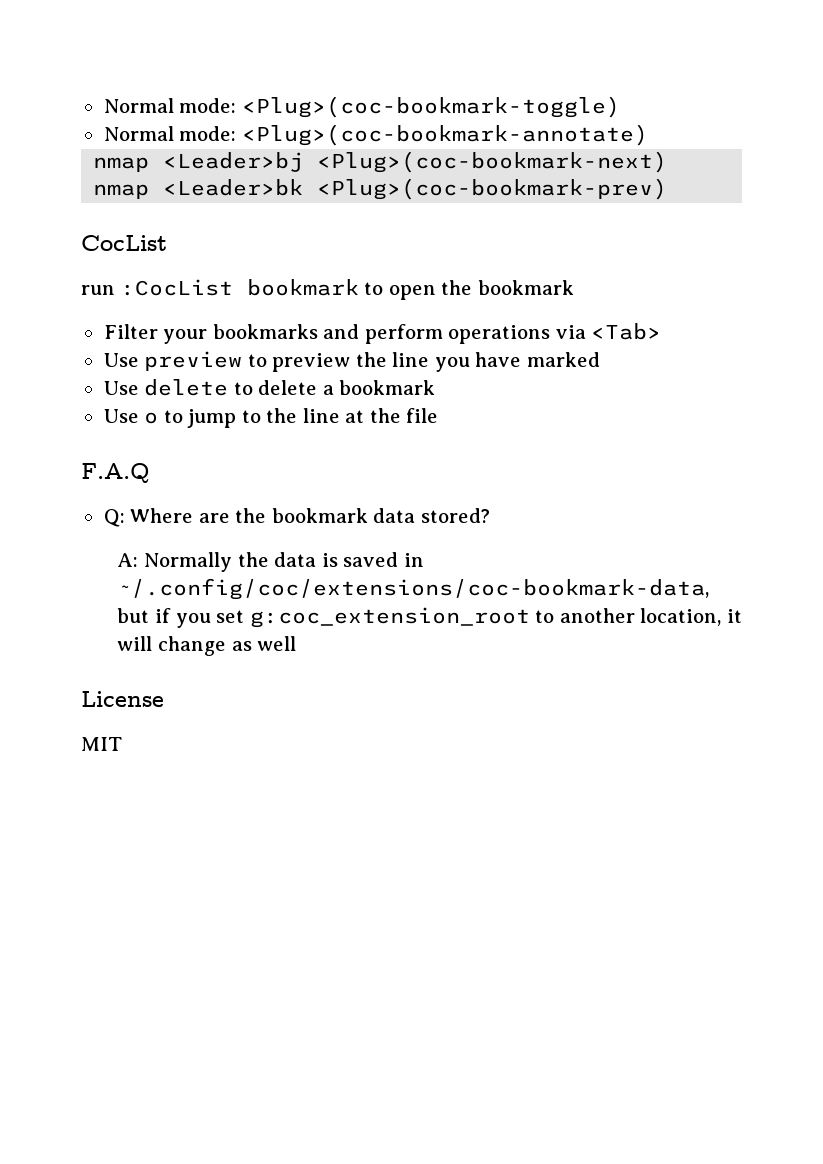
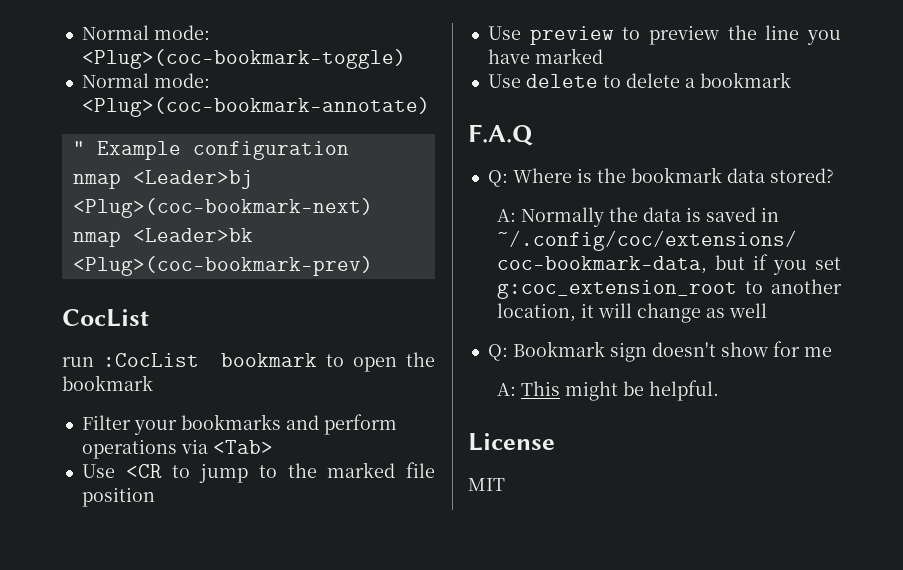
(648, 135) none -> [72,141,349,160] // " Example configuration
(662, 331) none -> [81,462,435,483] [81,487,155,507] // Use <CR to jump to the marked file position
[103,408,439,428] // Use o to jump to the line at the file -> (791, 80) none
[198,513,230,523] are -> [576,168,592,183] is
(297, 643) none -> [487,341,832,362] [497,380,720,401] // Q: Bookmark sign doesn't show for me // A: This might be helpful.

